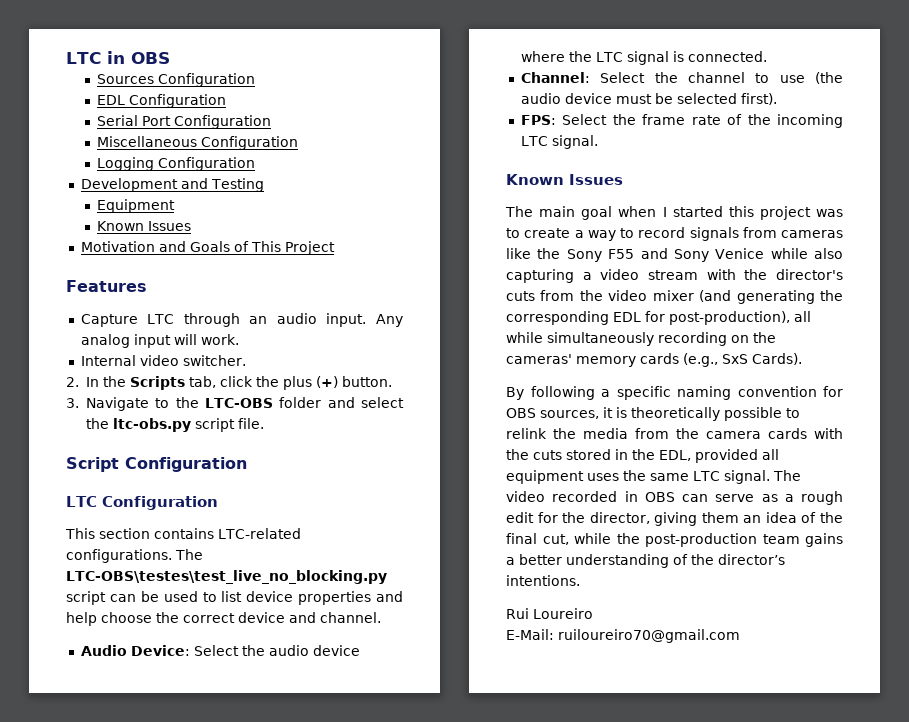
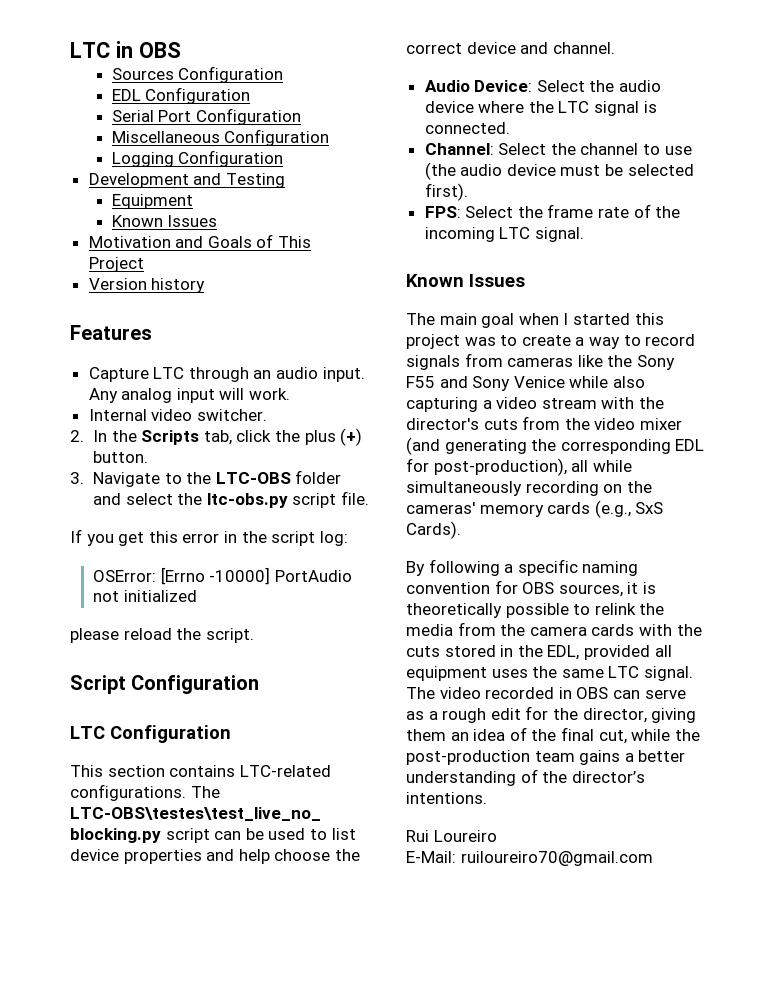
(335, 248) none -> [88,278,206,293] // Version history
(264, 423) none -> [70,529,348,546] [93,567,352,585] [93,590,197,602] [70,628,254,643] // If you get this error in the script log: // OSError: [Errno -10000] PortAudio not initialized // please reload the script.

